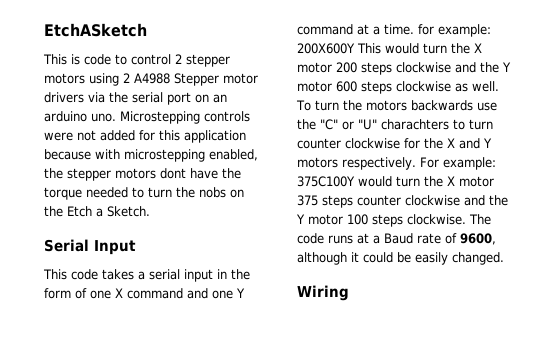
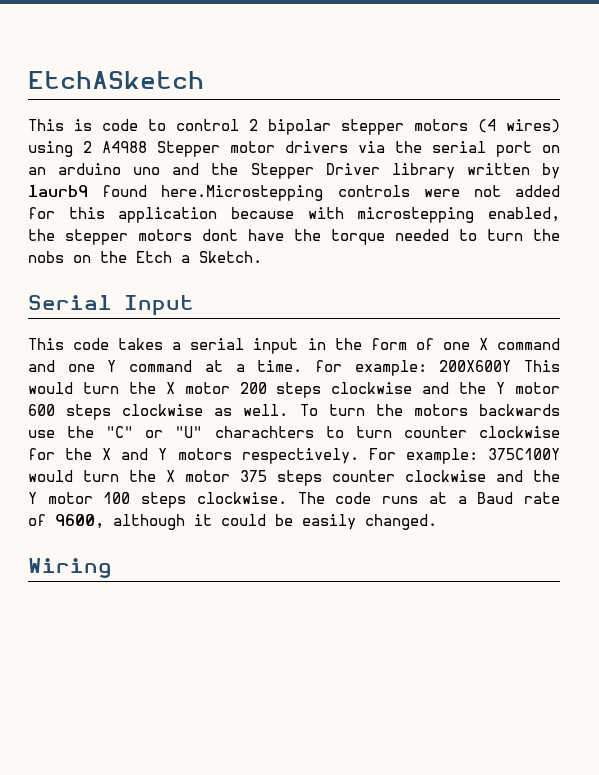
[186,54,230,67] [44,73,85,84] stepper motors -> [268,119,560,135] bipolar stepper motors (4 wires)
[91,111,200,124] uno. Microstepping -> [133,163,560,179] [28,185,324,201] uno and the Stepper Driver library written by laurb9 found here.Microstepping

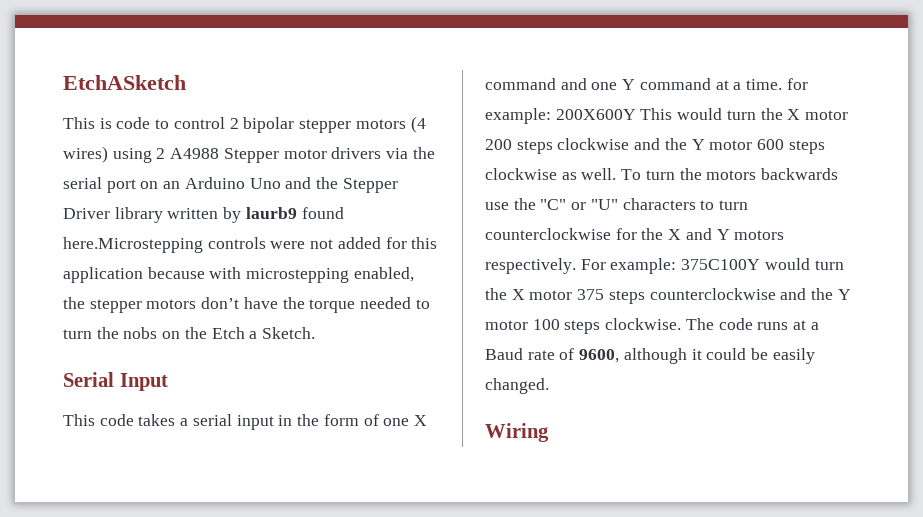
[58,163,161,175] arduino uno -> [184,177,281,189] Arduino Uno
[202,229,238,241] dont -> [201,297,240,309] don’t
[214,426,560,438] charachters to turn counter clockwise -> [622,198,749,210] [485,228,611,240] characters to turn counterclockwise
[332,470,486,482] counter clockwise -> [649,288,776,300] counterclockwise

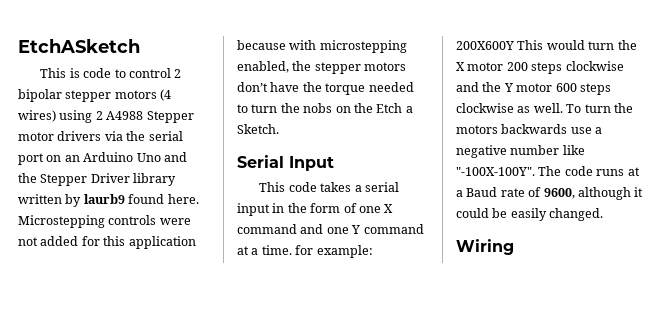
[63,237,203,253] here.Microstepping -> [167,194,199,204] [18,215,105,228] here. Microstepping
[513,198,749,210] [485,228,785,240] [485,258,844,274] [485,288,851,304] [485,318,682,334] the "C" or "U" characters to turn counterclockwise for the X and Y motors respectively. For example: 375C100Y would turn the X motor 375 steps counterclockwise and the Y motor 100 steps clockwise. -> [595,127,603,134] [456,145,585,158] [456,167,535,176] a negative number like "-100X-100Y".

